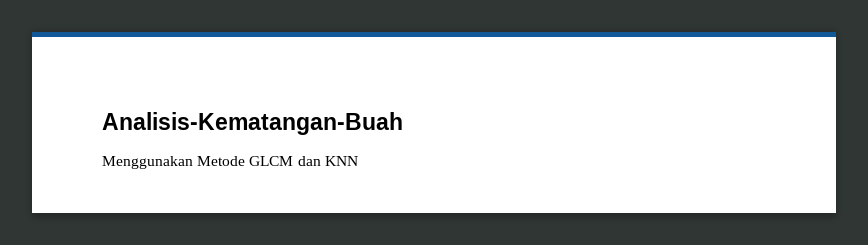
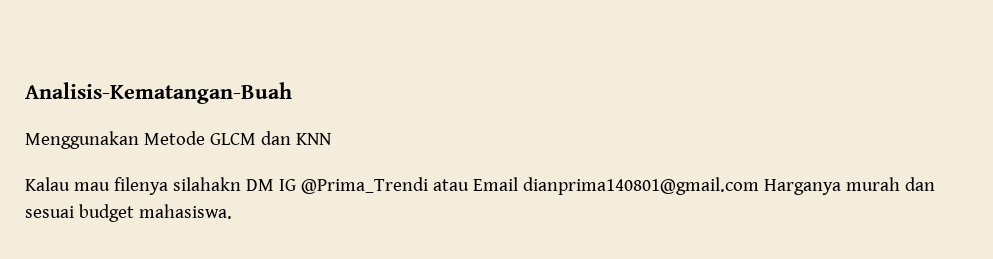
(358, 161) none -> [25,177,935,195] [25,204,232,222] // Kalau mau filenya silahakn DM IG @Prima_Trendi atau Email dianprima140801@gmail.com Harganya murah dan sesuai budget mahasiswa.

